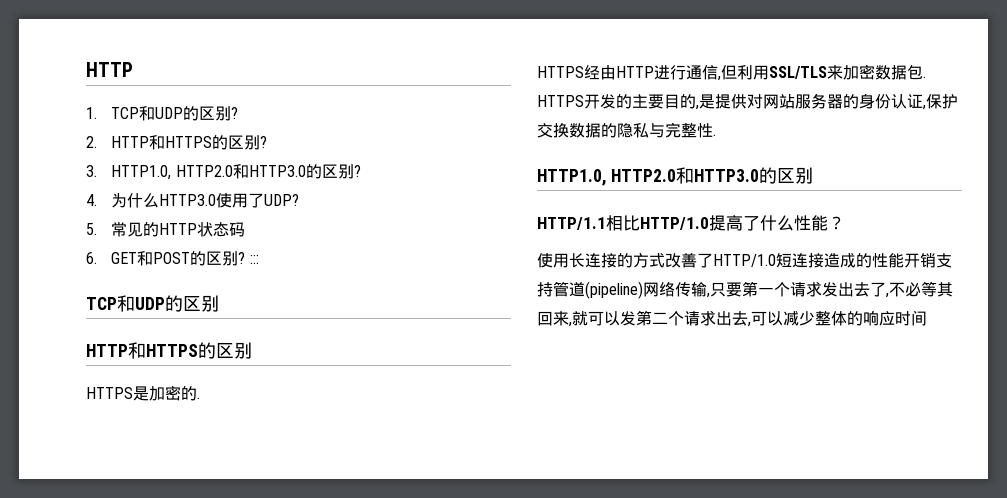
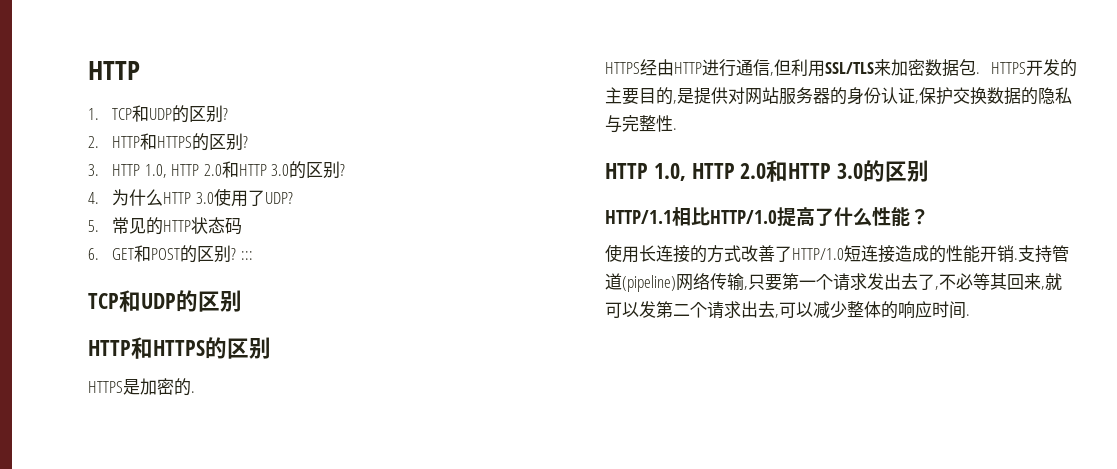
[111,164,306,180] HTTP1.0, HTTP2.0和HTTP3.0 -> [111,161,290,178] HTTP 1.0, HTTP 2.0和HTTP 3.0
[159,194,217,206] HTTP3.0 -> [162,192,214,204] HTTP 3.0
[537,167,759,186] HTTP1.0, HTTP2.0和HTTP3.0 -> [605,160,864,182] HTTP 1.0, HTTP 2.0和HTTP 3.0
(936, 260) none -> [1014,258,1018,260] .
(927, 318) none -> [966,314,970,316] .

